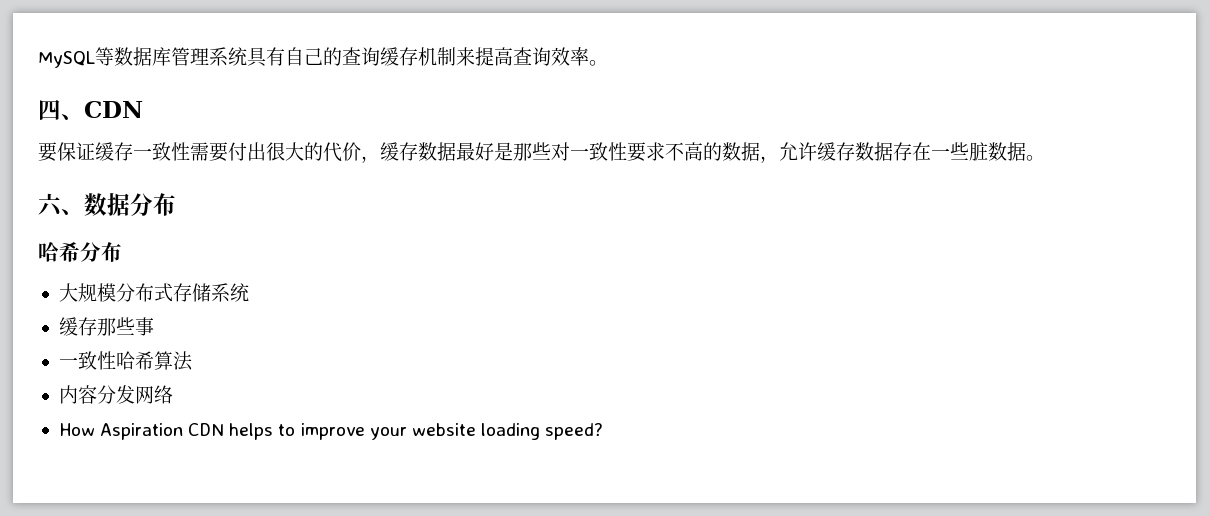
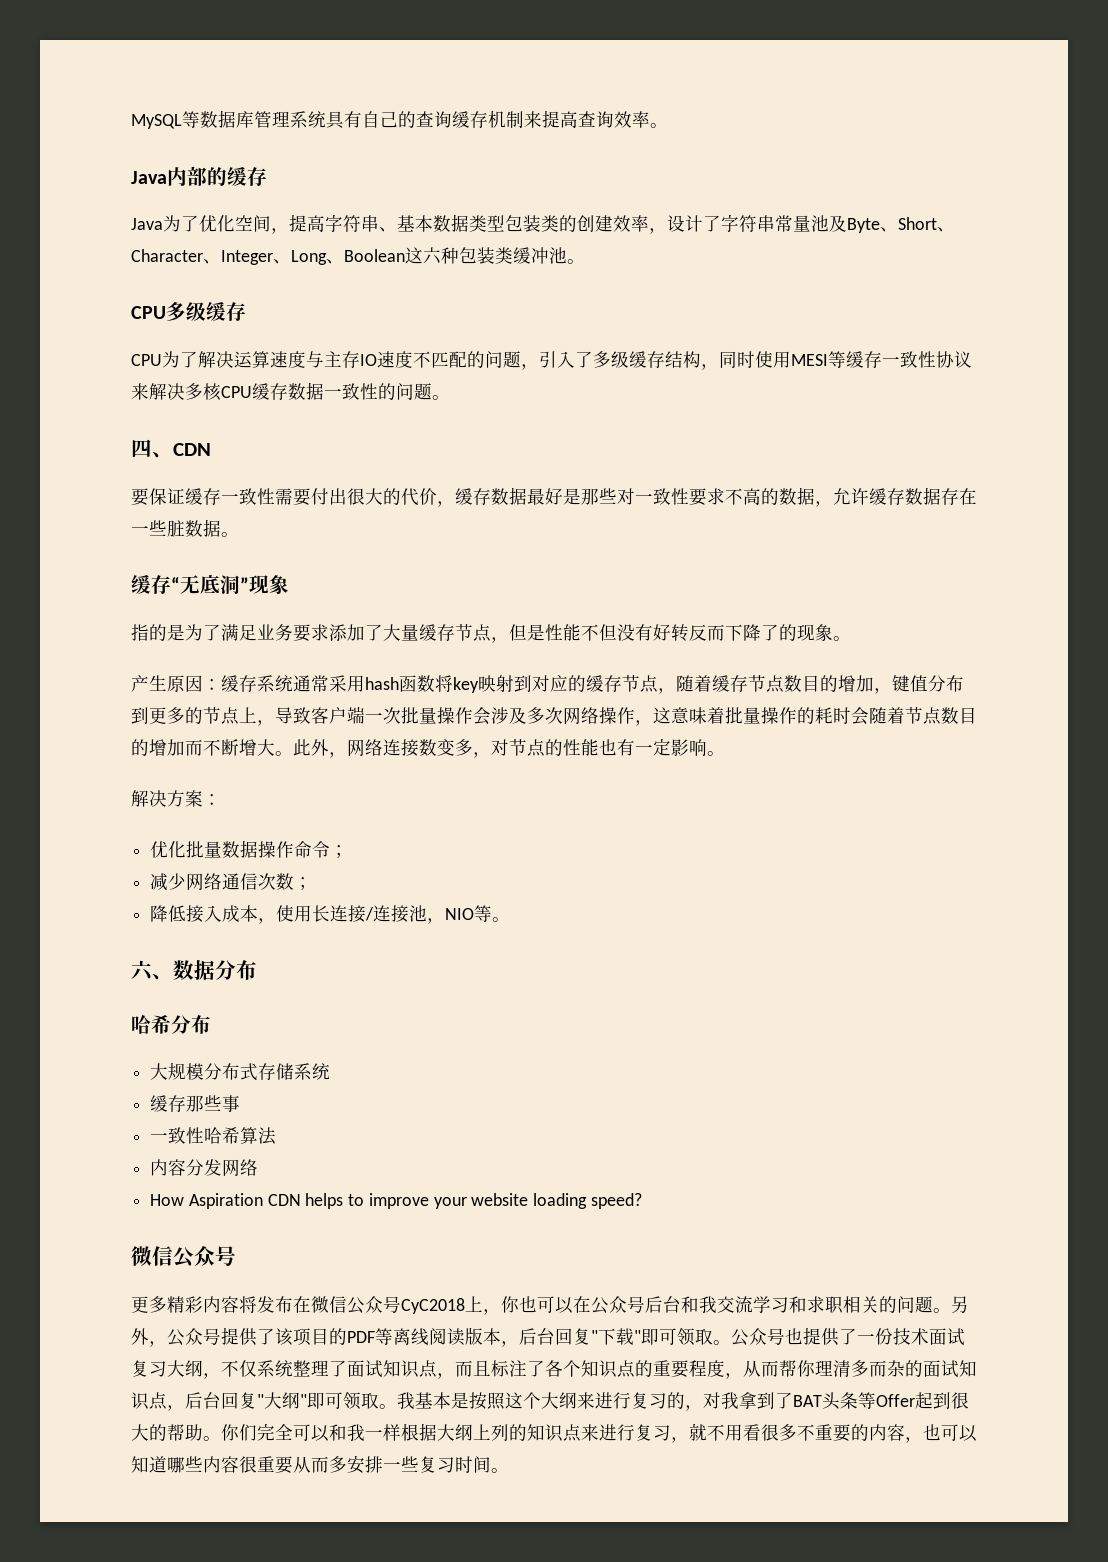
(608, 63) none -> [131,166,267,186] [131,214,955,234] [131,247,585,265] [131,302,246,321] [131,351,972,370] [131,382,450,401] // Java内部的缓存 // Java为了优化空间，提高字符串、基本数据类型包装类的创建效率，设计了字符串常量池及Byte、Short、Character、Integer、Long、Boolean这六种包装类缓冲池。 // CPU多级缓存 // CPU为了解决运算速度与主存IO速度不匹配的问题，引入了多级缓存结构，同时使用MESI等缓存一致性协议来解决多核CPU缓存数据一致性的问题。
(1045, 158) none -> [131,575,289,595] [131,624,851,643] [131,675,964,694] [131,706,977,726] [131,738,725,758] [131,790,221,807] [150,840,349,858] [150,873,313,891] [150,905,511,924] // 缓存“无底洞”现象 // 指的是为了满足业务要求添加了大量缓存节点，但是性能不但没有好转反而下降了的现象。 // 产生原因：缓存系统通常采用hash函数将key映射到对应的缓存节点，随着缓存节点数目的增加，键值分布到更多的节点上，导致客户端一次批量操作会涉及多次网络操作，这意味着批量操作的耗时会随着节点数目的增加而不断增大。此外，网络连接数变多，对节点的性能也有一定影响。 // 解决方案： // 优化批量数据操作命令； // 减少网络通信次数； // 降低接入成本，使用长连接/连接池，NIO等。
(604, 431) none -> [131,1246,236,1268] [131,1296,969,1315] [131,1327,965,1347] [131,1360,977,1379] [131,1392,969,1411] [131,1423,977,1443] [131,1455,509,1474] // 微信公众号 // 更多精彩内容将发布在微信公众号CyC2018上，你也可以在公众号后台和我交流学习和求职相关的问题。另外，公众号提供了该项目的PDF等离线阅读版本，后台回复"下载"即可领取。公众号也提供了一份技术面试复习大纲，不仅系统整理了面试知识点，而且标注了各个知识点的重要程度，从而帮你理清多而杂的面试知识点，后台回复"大纲"即可领取。我基本是按照这个大纲来进行复习的，对我拿到了BAT头条等Offer起到很大的帮助。你们完全可以和我一样根据大纲上列的知识点来进行复习，就不用看很多不重要的内容，也可以知道哪些内容很重要从而多安排一些复习时间。

